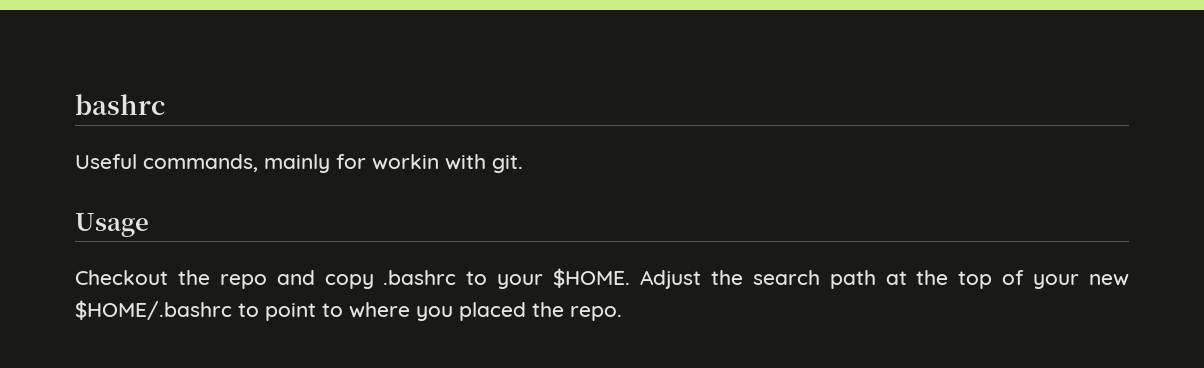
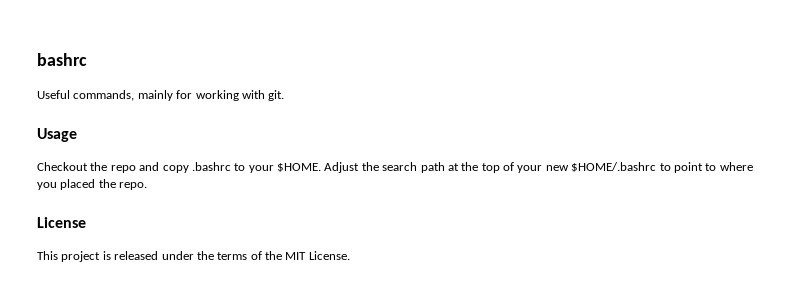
[372,154,439,170] workin -> [195,90,239,101] working
(622, 313) none -> [37,217,86,228] [37,251,350,262] // License // This project is released under the terms of the MIT License.

